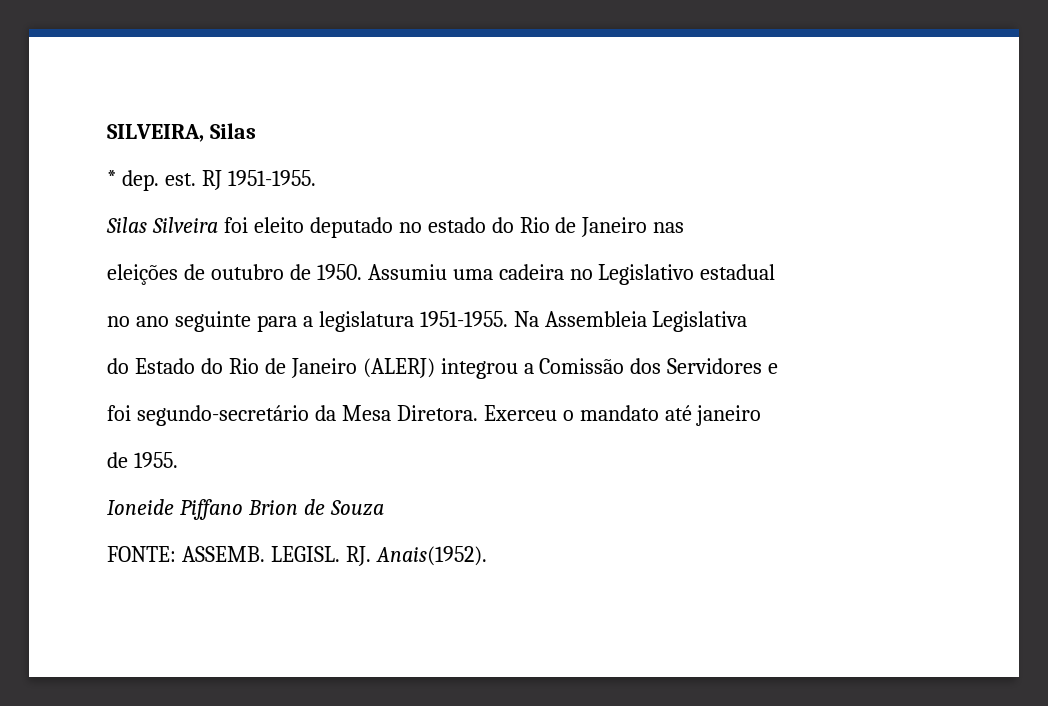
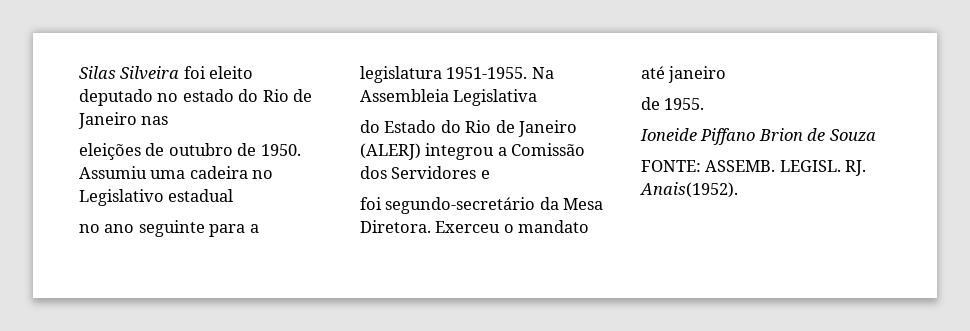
[107,123,256,142] [107,170,316,191] SILVEIRA, Silas // * dep. est. RJ 1951-1955. // -> (79, 72) none

